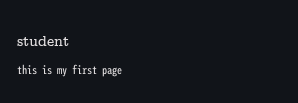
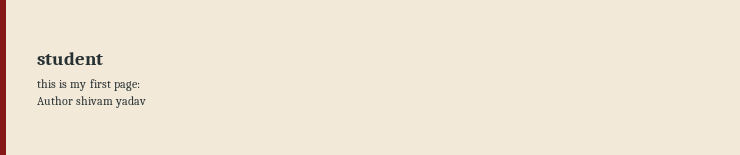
[102,67,122,77] page -> [113,81,140,91] [37,96,147,108] page: // Author shivam yadav

